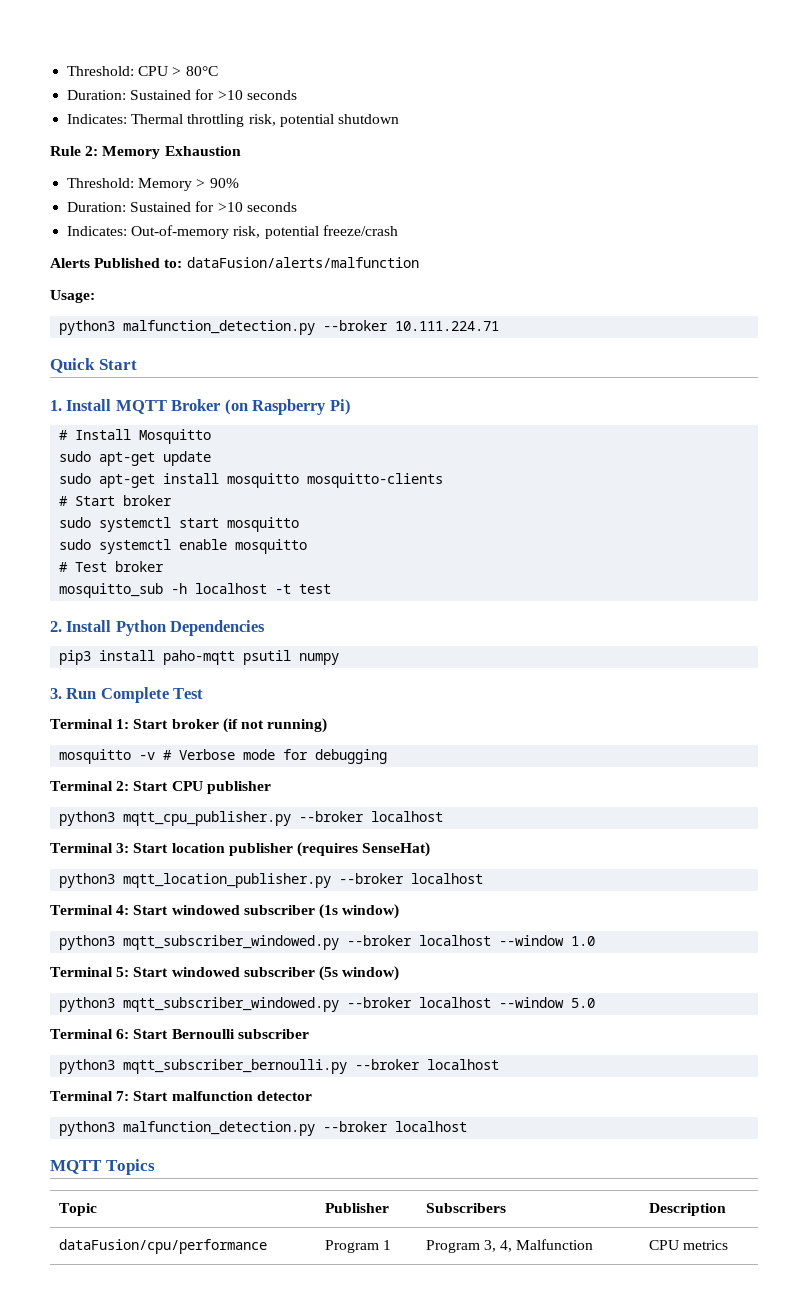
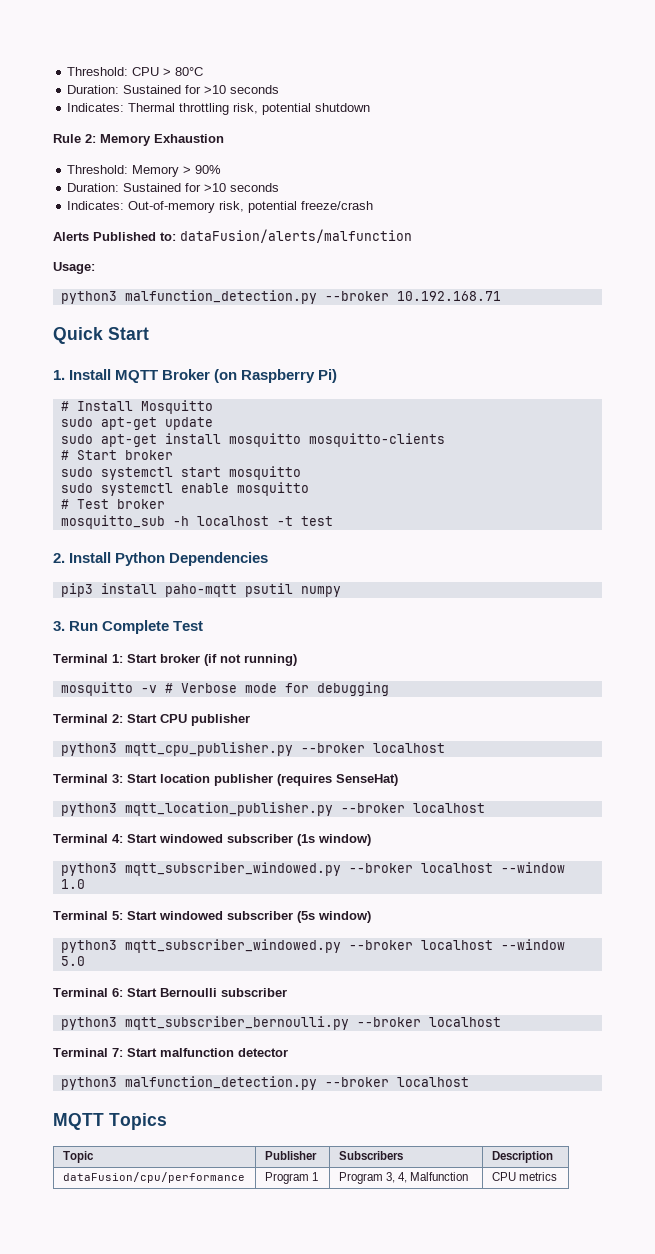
[395,321,500,331] 10.111.224.71 -> [396,291,501,301] 10.192.168.71

